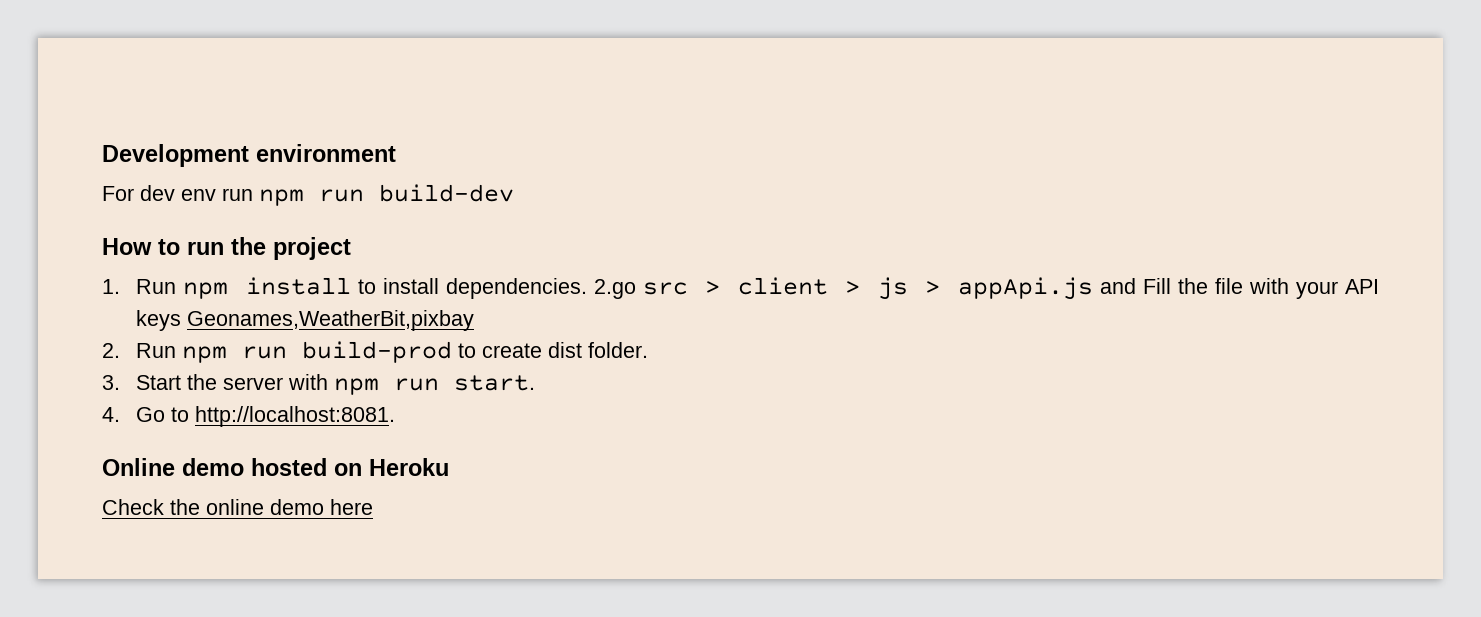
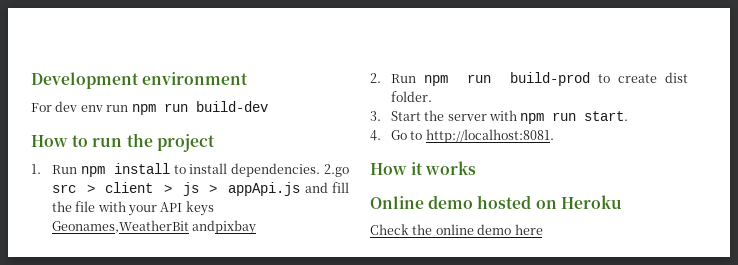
[1142,278,1171,294] Fill -> [332,182,349,193] fill
[187,310,475,331] Geonames,WeatherBit,pixbay -> [51,220,257,235] Geonames,WeatherBit andpixbay
(396, 416) none -> [370,161,477,175] // How it works

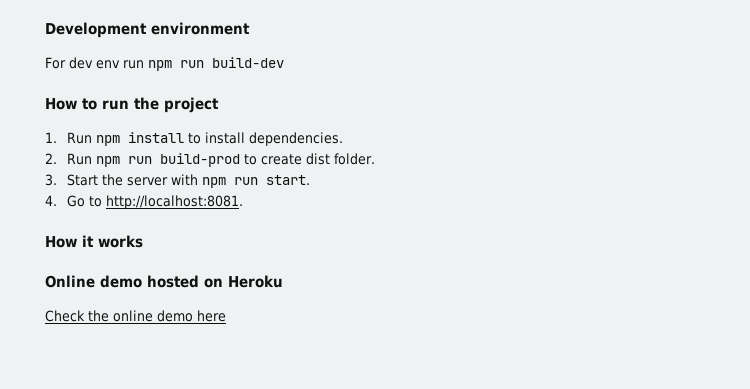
[324,164,349,177] [51,182,349,196] [51,201,214,216] [51,220,257,235] 2.go src > client > js > appApi.js and fill the file with your API keys Geonames,WeatherBit andpixbay -> (344, 139) none

